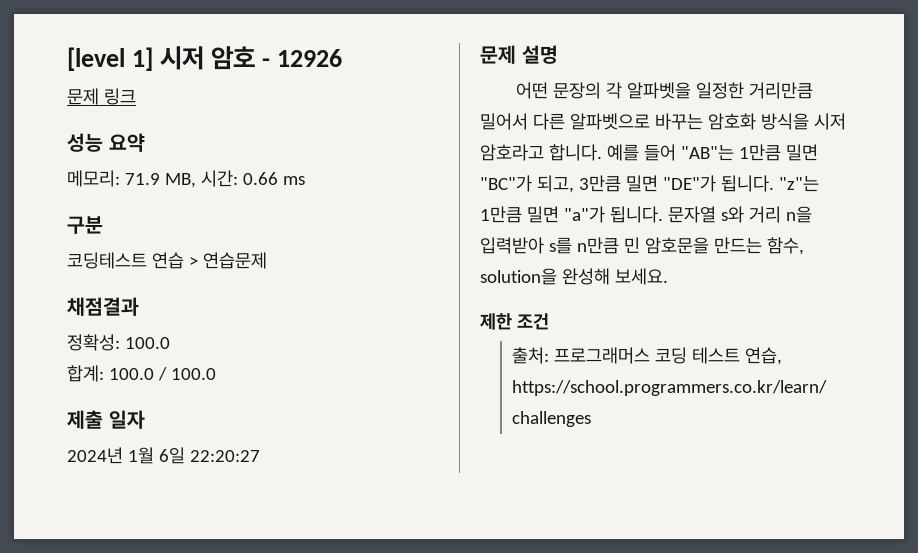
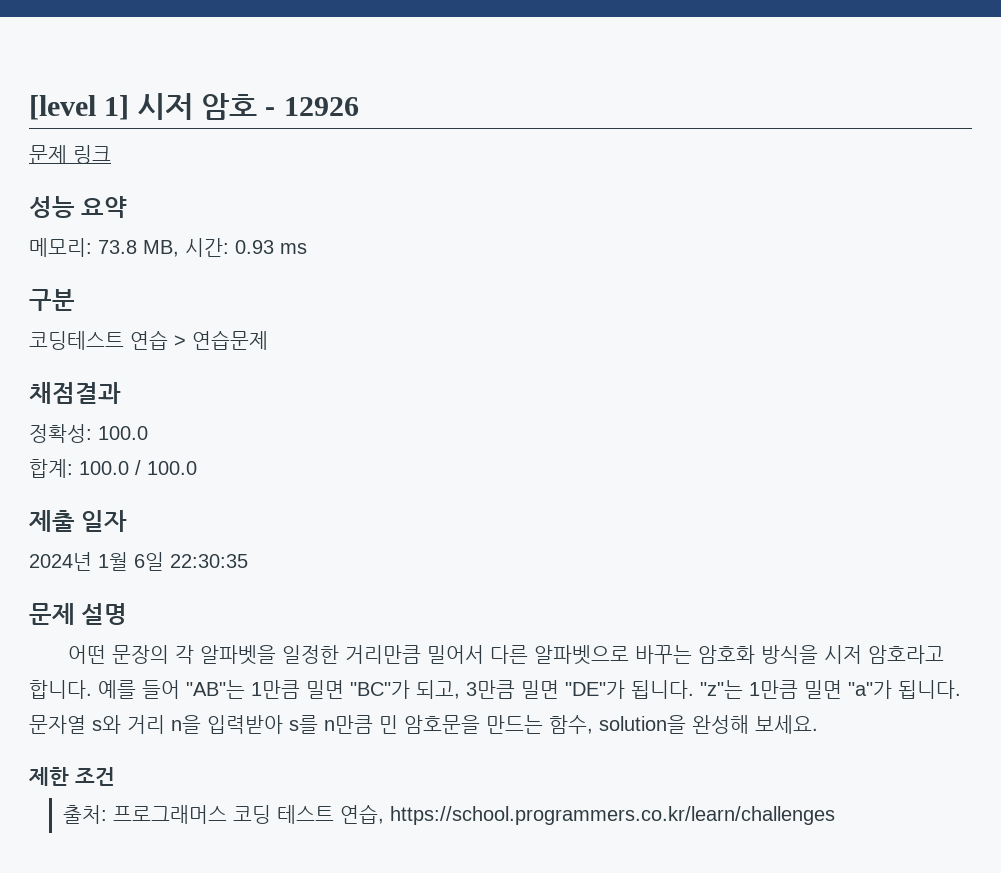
[124,173,160,185] 71.9 -> [98,240,137,254] 73.8
[242,172,278,185] 0.66 -> [235,240,274,254] 0.93
[189,450,260,462] 22:20:27 -> [170,554,248,568] 22:30:35

